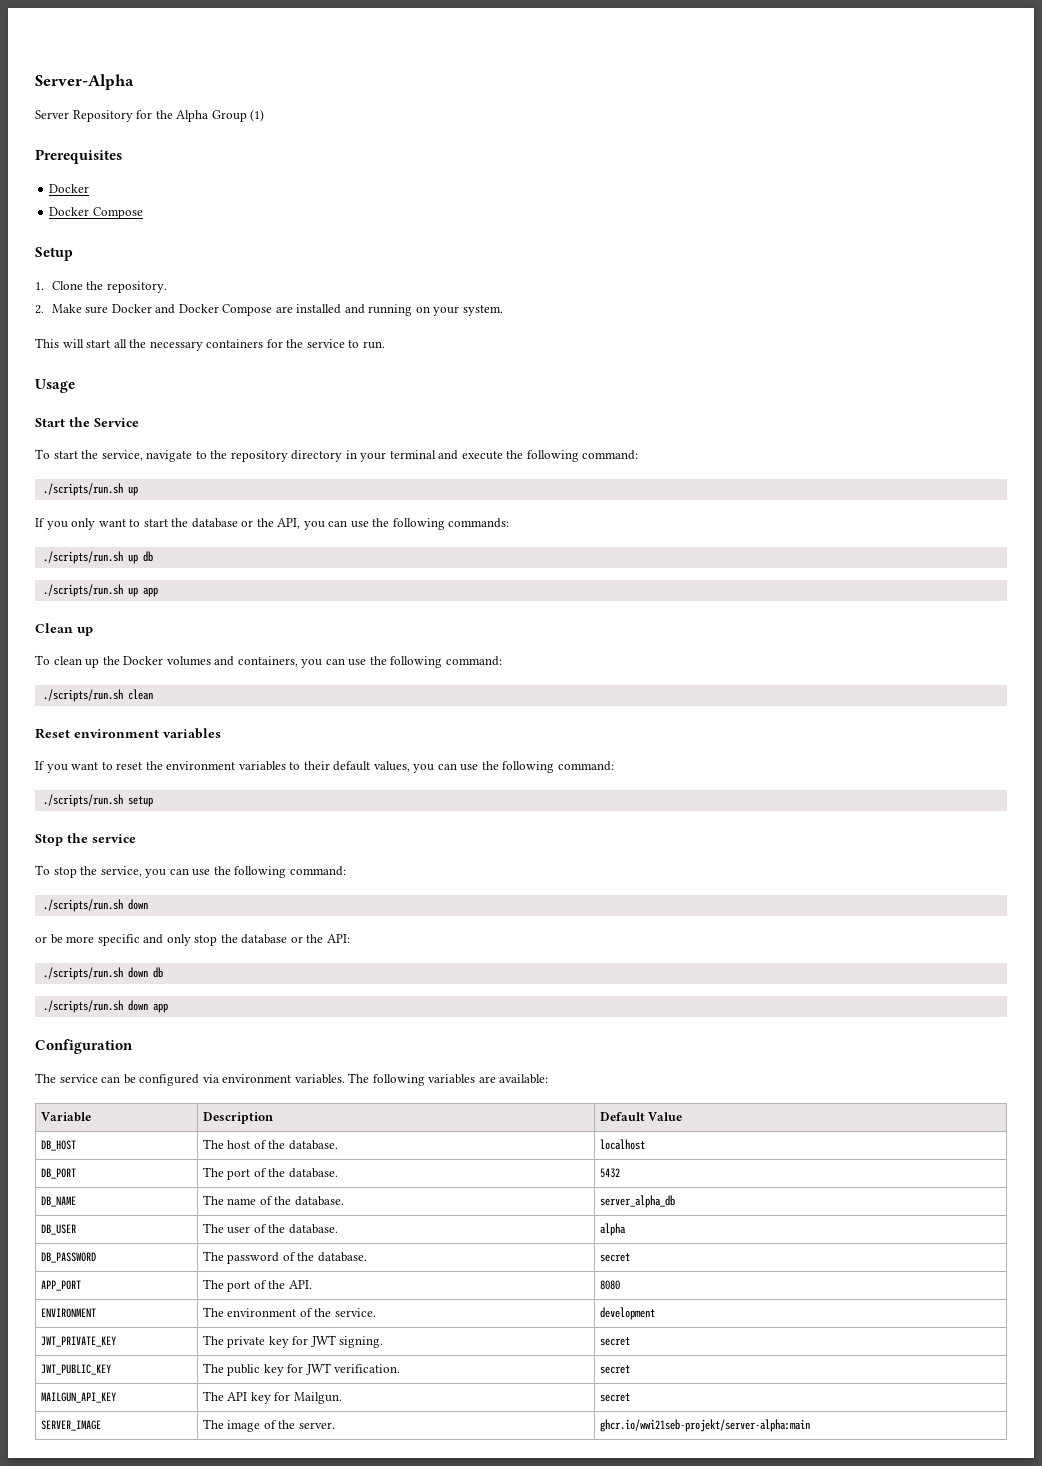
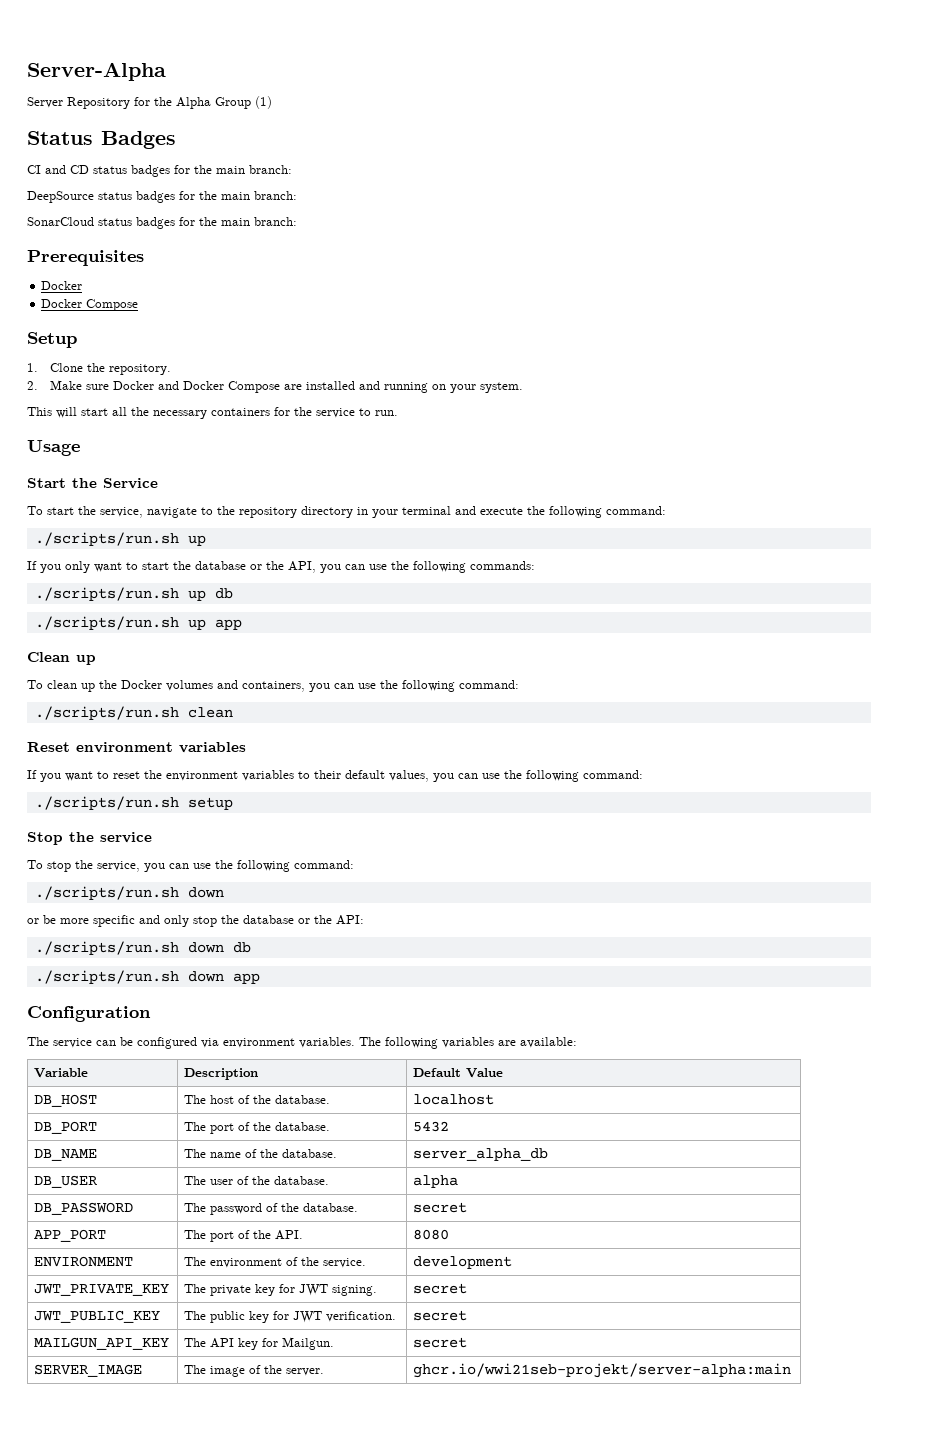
(265, 115) none -> [27,131,176,149] [27,165,292,177] [27,191,297,203] [27,217,297,229] // Status Badges // CI and CD status badges for the main branch: // DeepSource status badges for the main branch: // SonarCloud status badges for the main branch:

